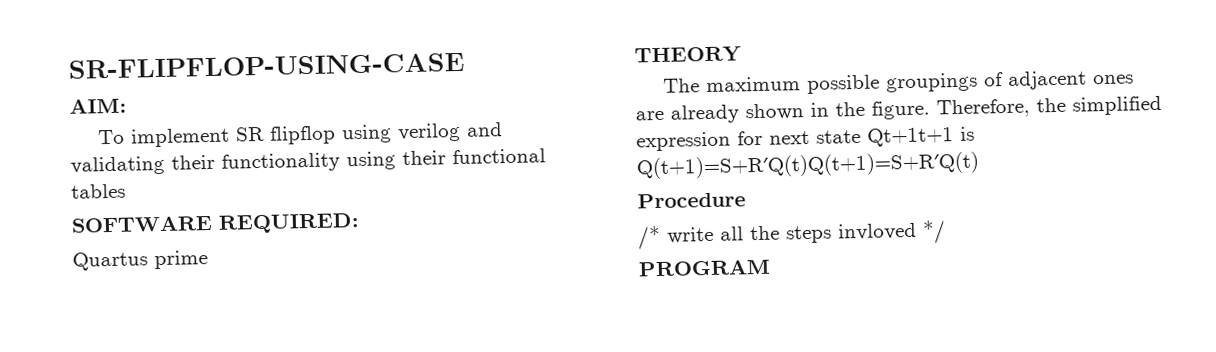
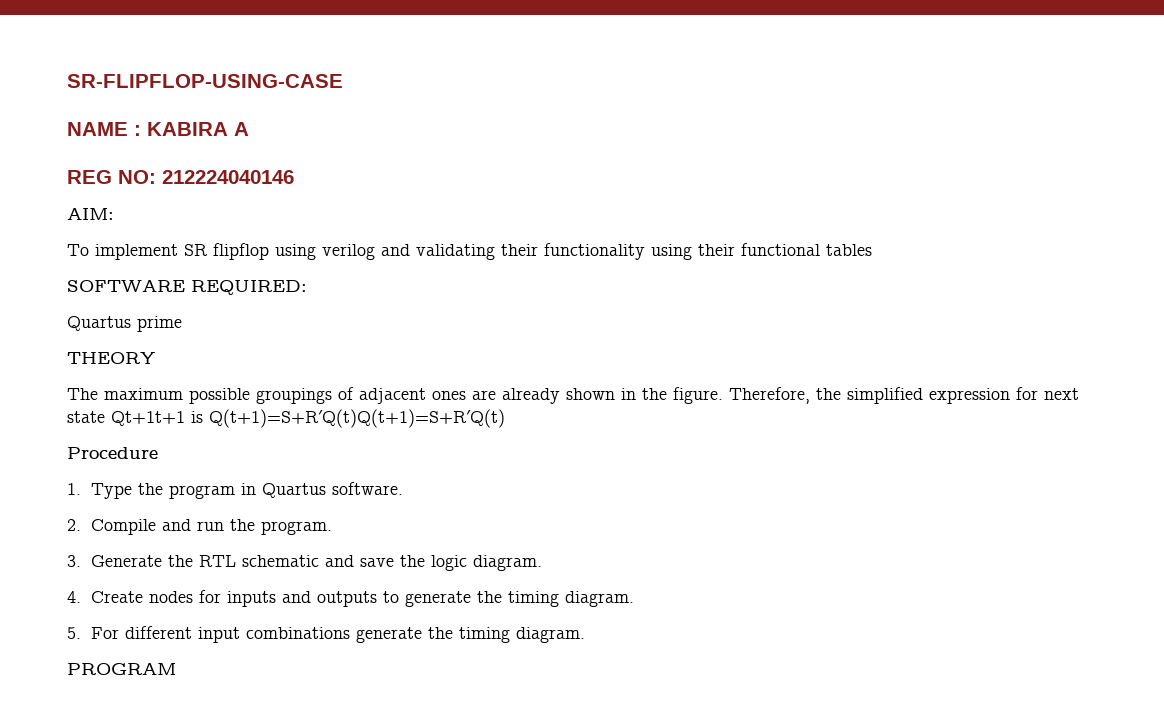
(465, 65) none -> [67,122,249,136] [67,170,294,184] // NAME : KABIRA A // REG NO: 212224040146
[638,220,946,250] /* write all the steps invloved */ -> [67,482,403,499] [67,519,332,535] [67,555,542,571] [67,590,634,607] [67,626,585,643] 1. Type the program in Quartus software. // 2. Compile and run the program. // 3. Generate the RTL schematic and save the logic diagram. // 4. Create nodes for inputs and outputs to generate the timing diagram. // 5. For different input combinations generate the timing diagram.

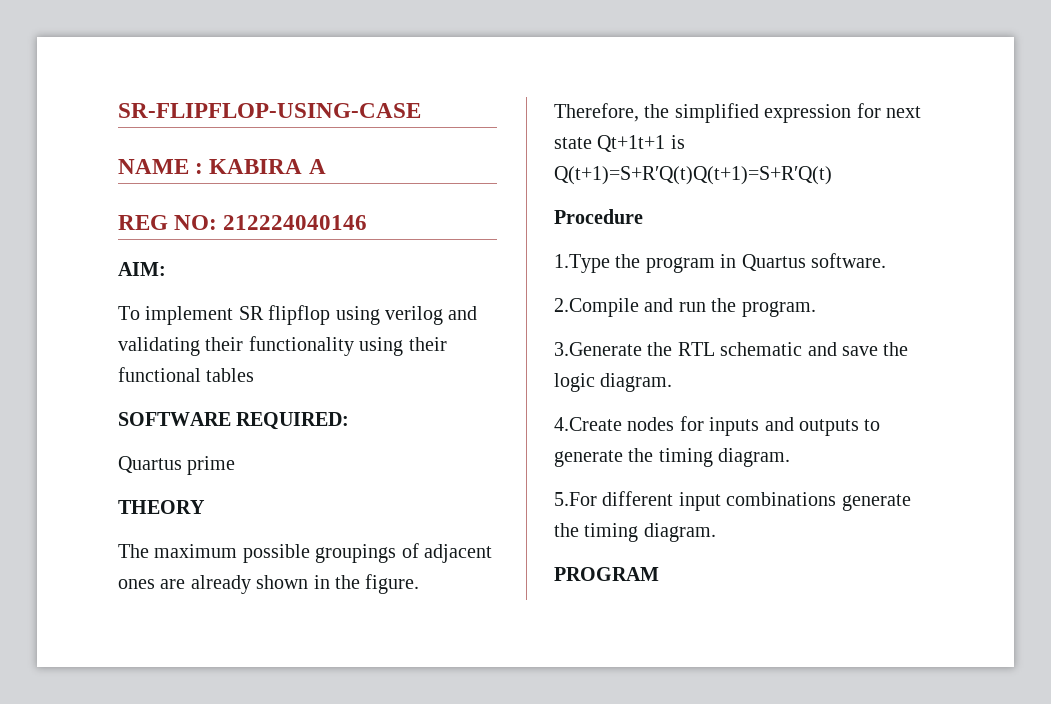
[67,483,132,499] 1. Type -> [554,254,610,273] 1.Type
[67,519,156,535] 2. Compile -> [554,298,639,317] 2.Compile
[67,555,162,567] 3. Generate -> [554,342,642,356] 3.Generate
[67,591,143,603] 4. Create -> [554,417,622,431] 4.Create
[67,627,119,639] 5. For -> [554,492,597,506] 5.For

